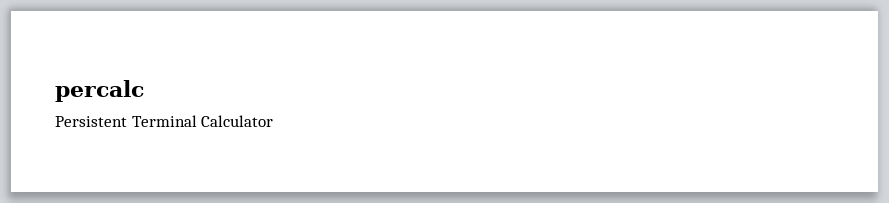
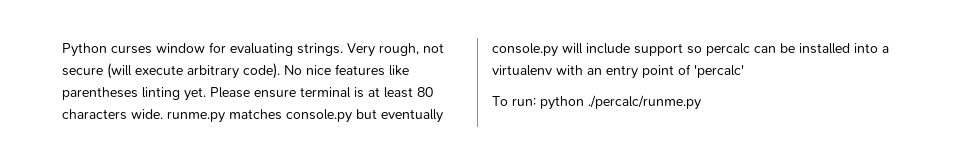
[55,80,144,102] [55,115,274,127] percalc // Persistent Terminal Calculator -> [62,42,444,57] [62,63,409,79] [62,87,433,101] [62,109,443,123] [492,43,889,57] [492,64,744,79] [492,95,701,110] Python curses window for evaluating strings. Very rough, not secure (will execute arbitrary code). No nice features like parentheses linting yet. Please ensure terminal is at least 80 characters wide. runme.py matches console.py but eventually console.py will include support so percalc can be installed into a virtualenv with an entry point of 'percalc' // To run: python ./percalc/runme.py

